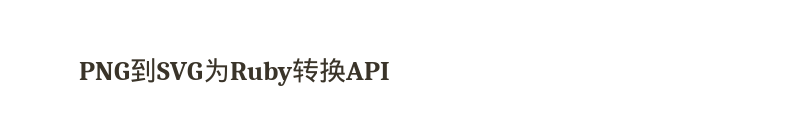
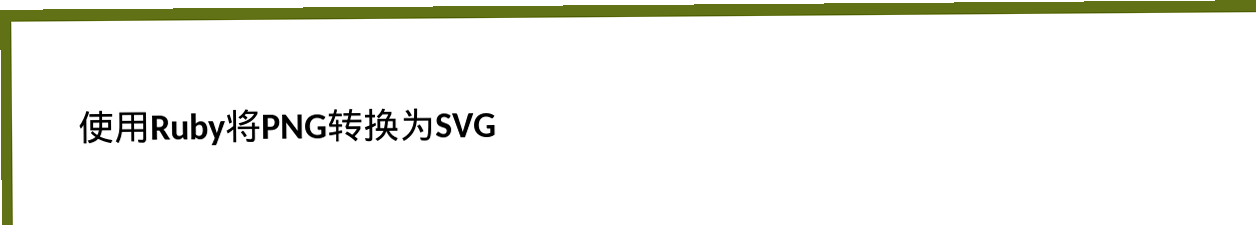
[79,58,390,86] PNG到SVG为Ruby转换API -> [77,107,497,146] 使用Ruby将PNG转换为SVG

